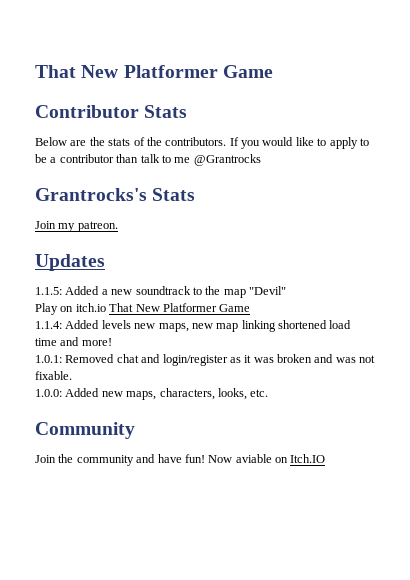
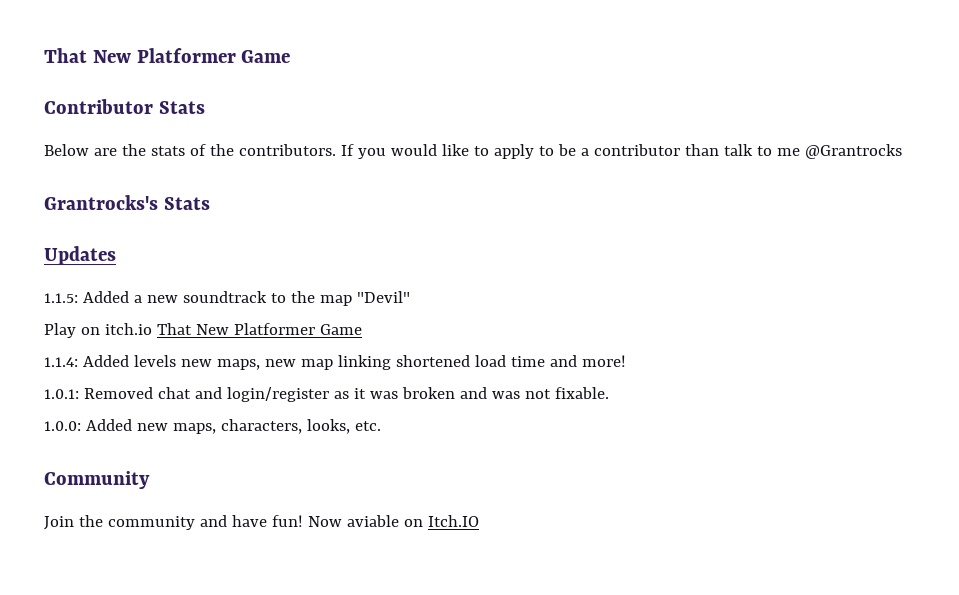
[35,221,118,232] // Join my patreon. -> (210, 203) none

